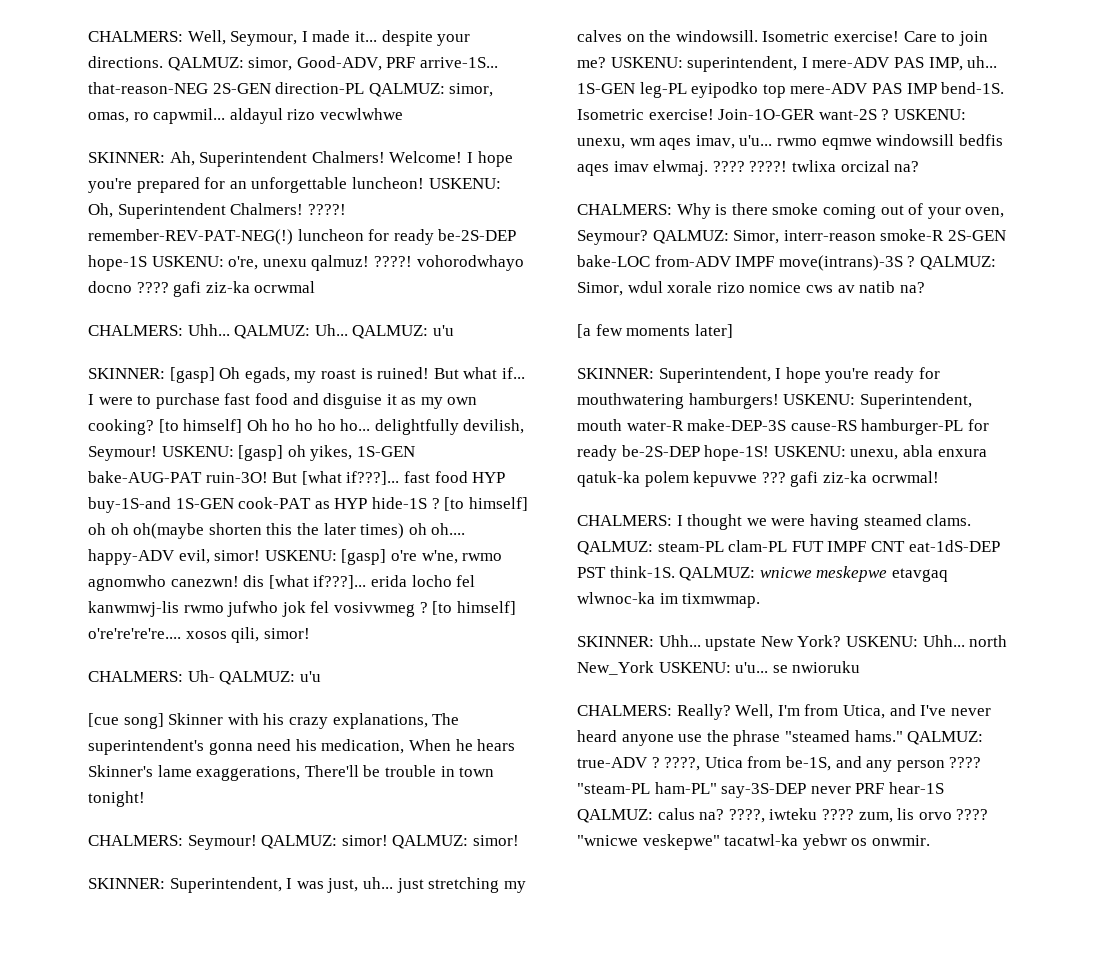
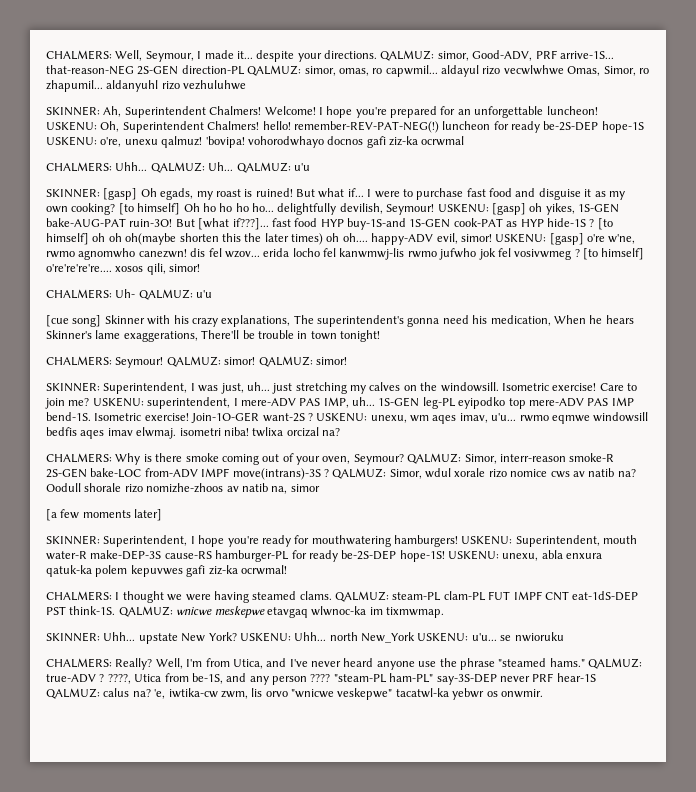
(403, 114) none -> [567,66,649,76] [46,80,247,92] Omas, Simor, ro zhapumil... aldanyuhl rizo vezhuluhwe
[307,204,346,215] ????! -> [262,121,291,130] hello!
[373,255,524,271] [88,281,169,293] ????! vohorodwhayo docno ???? -> [205,136,364,148] 'bovipa! vohorodwhayo docnos
[268,575,367,589] [what if???]... -> [208,248,260,258] fel wzov...
[712,161,788,172] ???? ????! -> [179,427,249,436] isometri niba!
(925, 287) none -> [46,483,320,494] Oodull shorale rizo nomizhe-zhoos av natib na, simor
[693,471,786,487] kepuvwe ??? -> [130,565,183,577] kepuvwes
[728,808,893,823] ????, iwteku ???? zum, -> [154,688,248,699] 'e, iwtika-cw zwm,
[956,809,989,820] ???? -> (288, 694) none

